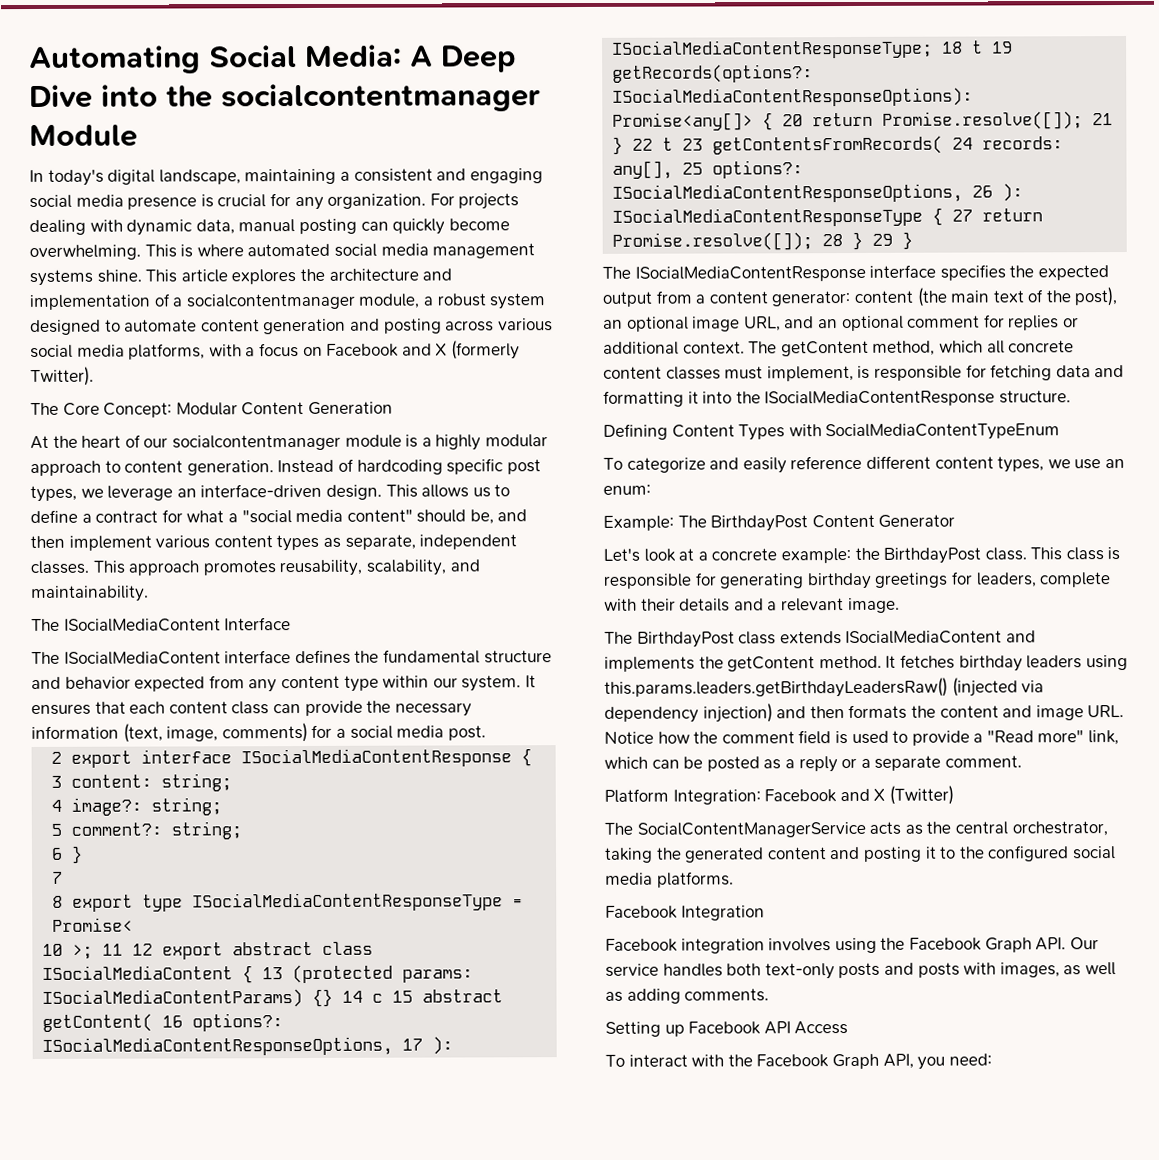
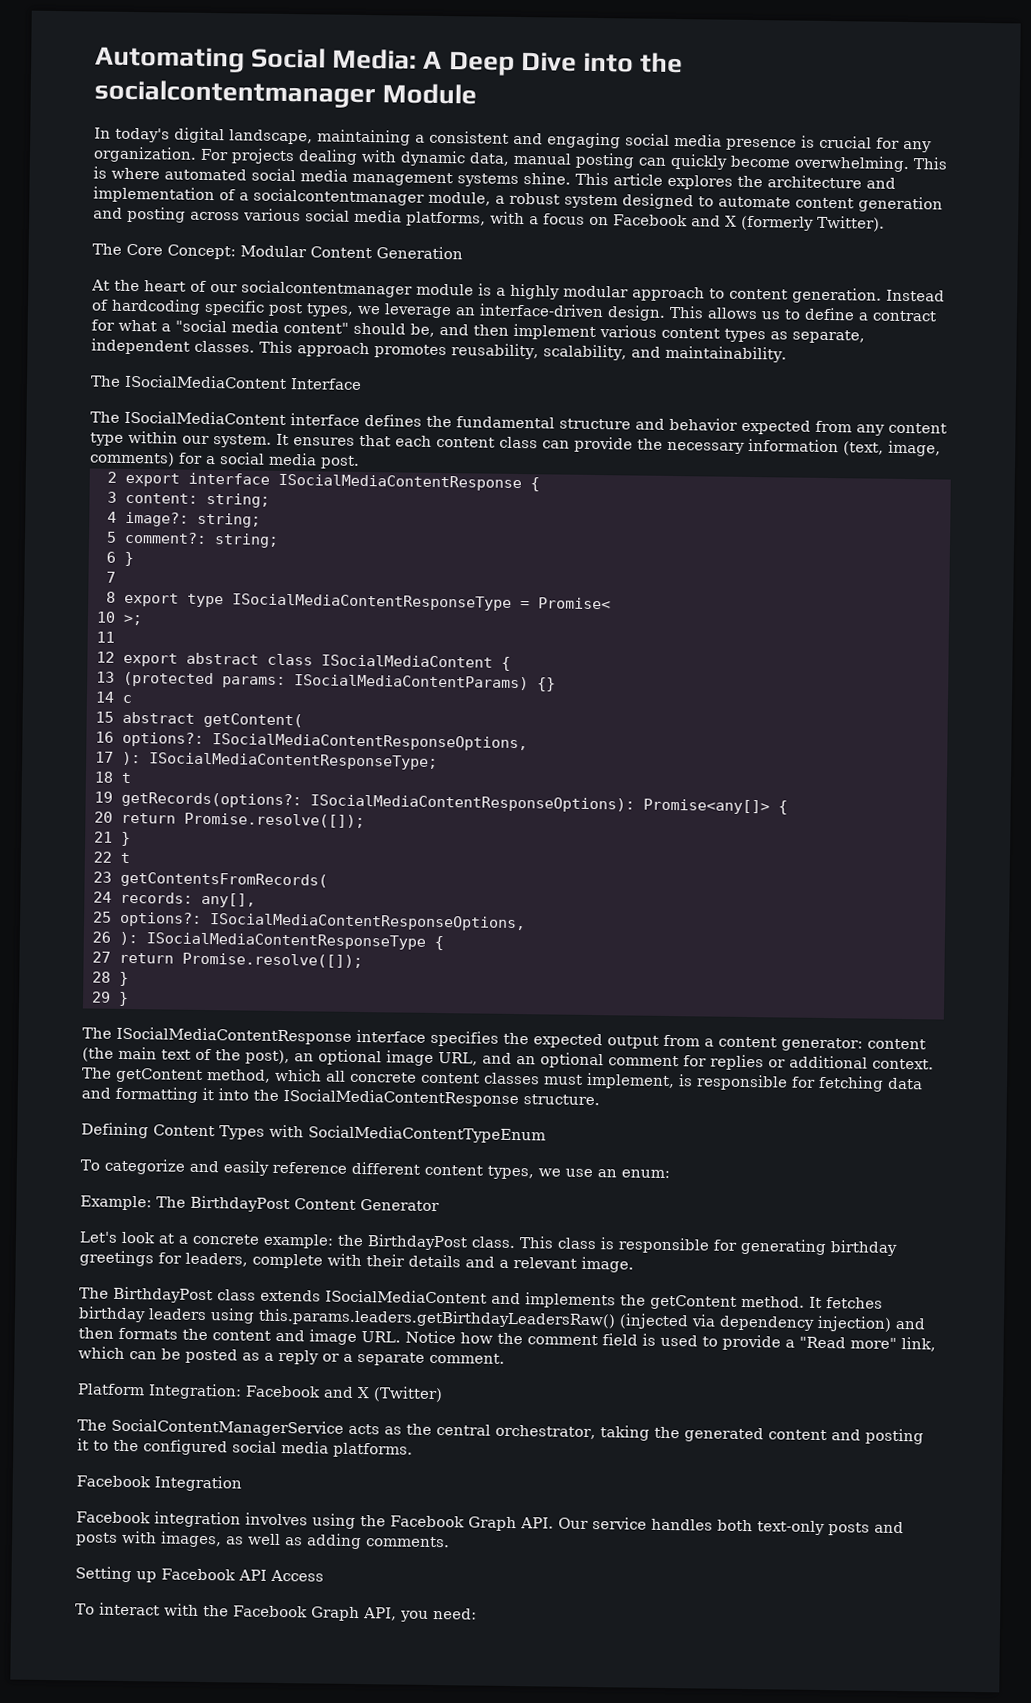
(94, 951) none -> (143, 620) //
(124, 949) none -> (115, 637) //
(254, 974) none -> (511, 663) //
(334, 997) none -> (556, 684) //
(384, 998) none -> (132, 699) //
(154, 1022) none -> (303, 720) //
(394, 1046) none -> (528, 742) //
(934, 49) none -> (438, 761) //
(984, 47) none -> (131, 778) //
(774, 121) none -> (788, 807) //
(1084, 120) none -> (365, 820) //
(624, 145) none -> (131, 839) //
(674, 144) none -> (130, 858) //
(944, 145) none -> (328, 880) //
(674, 169) none -> (256, 900) //
(964, 193) none -> (526, 922) //
(944, 216) none -> (444, 943) //
(814, 241) none -> (363, 960) //
(864, 240) none -> (129, 979) //

